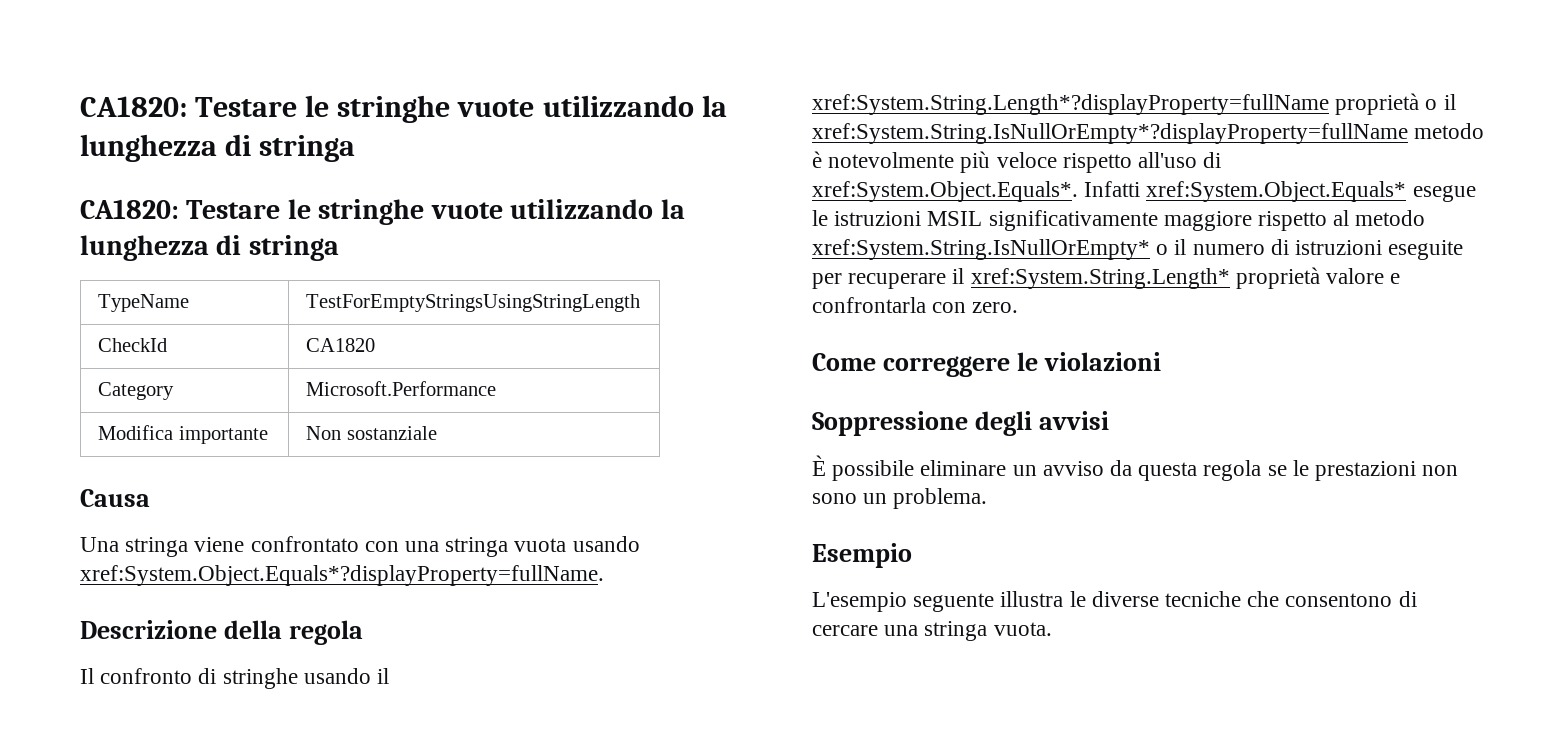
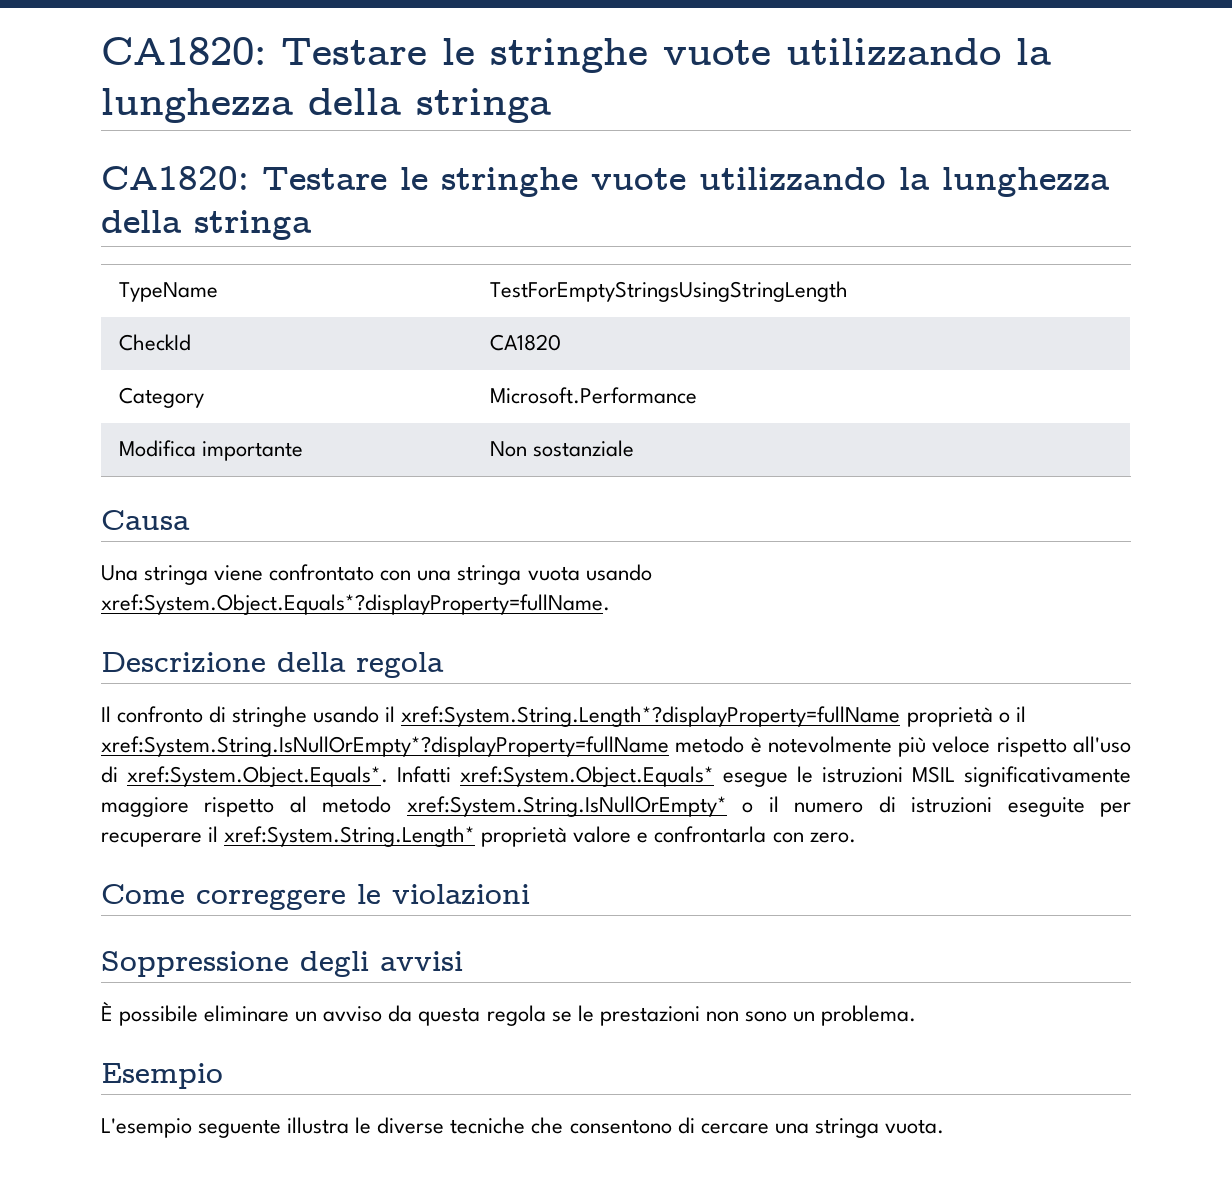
[80,95,727,123] [80,134,252,162] CA1820: Testare le stringhe vuote utilizzando la lunghezza di -> [101,37,1051,73] [101,88,401,123] CA1820: Testare le stringhe vuote utilizzando la lunghezza della
[216,235,242,255] di -> [101,210,181,233] della

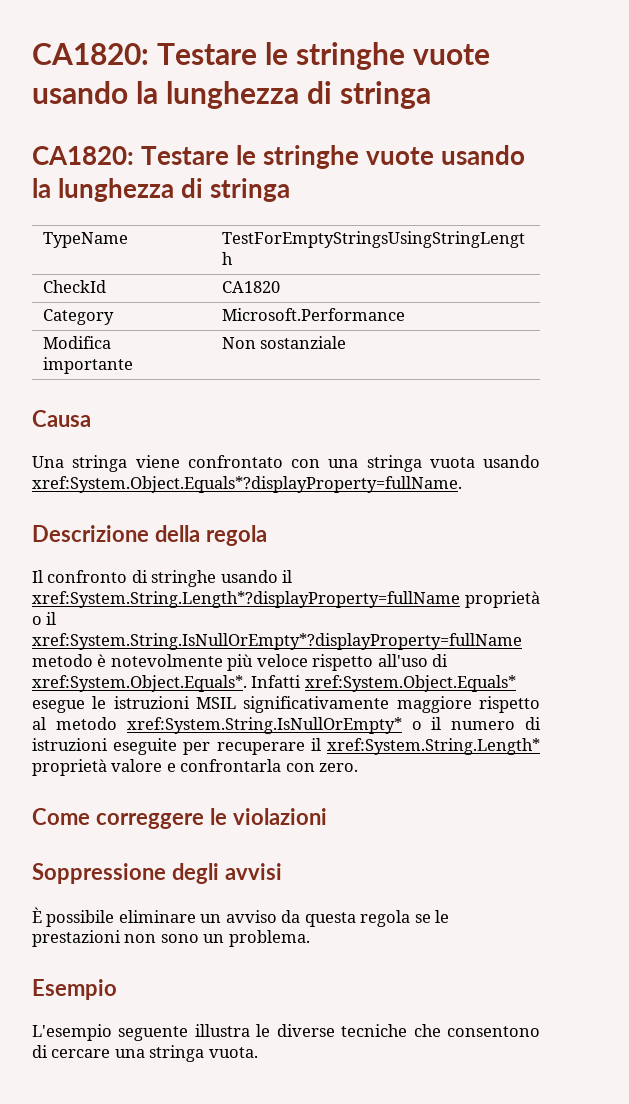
[101,37,1051,73] [101,88,401,123] CA1820: Testare le stringhe vuote utilizzando la lunghezza della -> [32,42,491,70] [32,81,333,109] CA1820: Testare le stringhe vuote usando la lunghezza di
[699,167,1109,197] [101,210,181,233] utilizzando la lunghezza della -> [441,145,526,165] [32,178,204,202] usando la lunghezza di

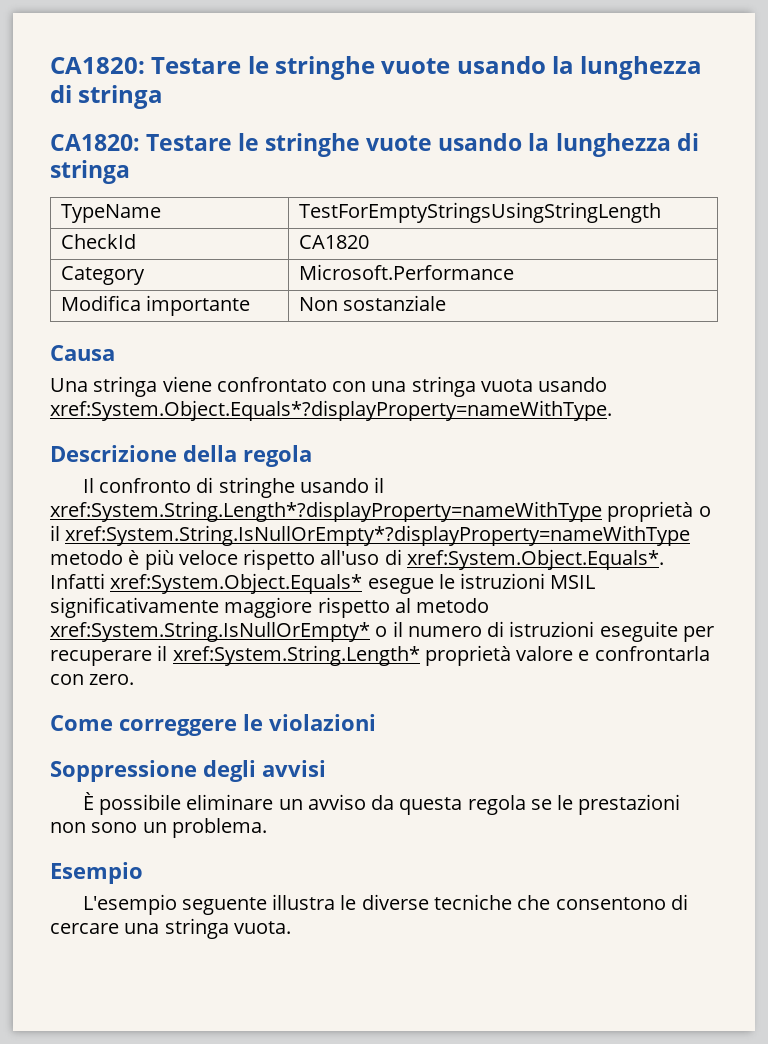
[32,476,462,493] xref:System.Object.Equals*?displayProperty=fullName. -> [50,400,612,421] xref:System.Object.Equals*?displayProperty=nameWithType.
[32,591,460,608] xref:System.String.Length*?displayProperty=fullName -> [50,501,602,522] xref:System.String.Length*?displayProperty=nameWithType
[32,633,522,650] xref:System.String.IsNullOrEmpty*?displayProperty=fullName -> [65,525,691,546] xref:System.String.IsNullOrEmpty*?displayProperty=nameWithType
[110,654,223,667] notevolmente -> (140, 557) none

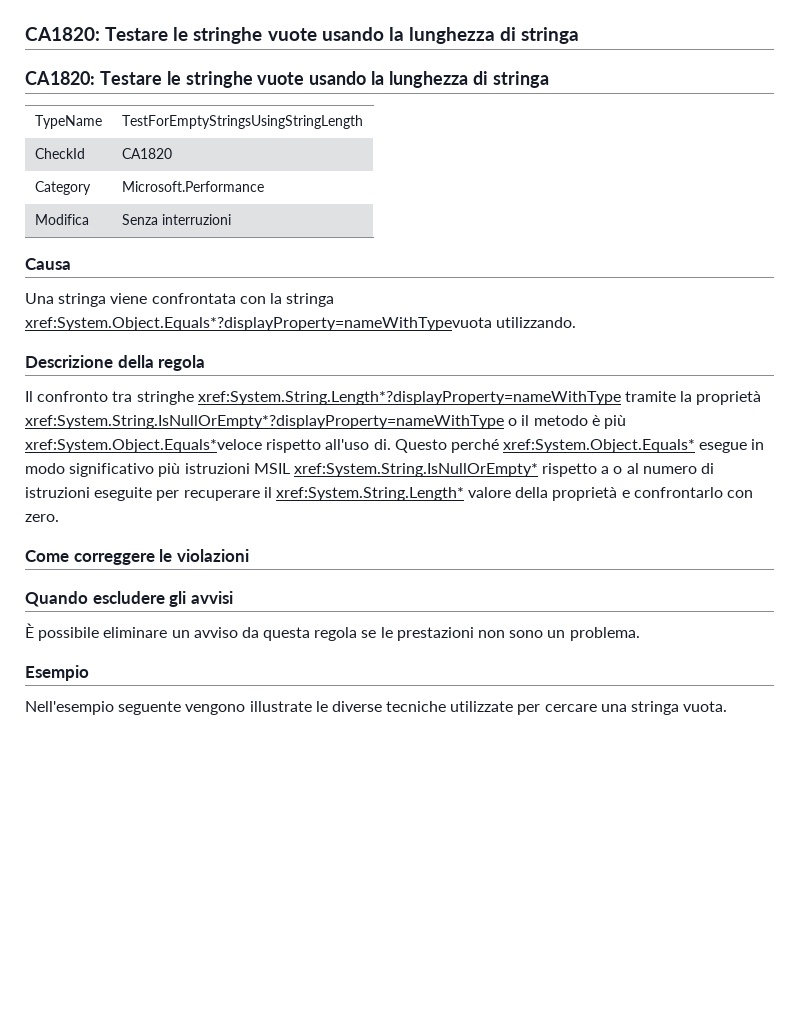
[146,295,251,316] [299,295,447,311] importante | Non sostanziale -> [121,214,231,225] | Senza interruzioni
[216,376,608,397] [50,400,612,421] confrontato con una stringa vuota usando xref:System.Object.Equals*?displayProperty=nameWithType. -> [151,293,335,307] [25,317,577,331] confrontata con la stringa xref:System.Object.Equals*?displayProperty=nameWithTypevuota utilizzando.
[196,477,385,498] [50,501,711,522] [50,525,691,546] di stringhe usando il xref:System.String.Length*?displayProperty=nameWithType proprietà o il xref:System.String.IsNullOrEmpty*?displayProperty=nameWithType -> [112,391,762,405] [25,415,530,429] tra stringhe xref:System.String.Length*?displayProperty=nameWithType tramite la proprietà xref:System.String.IsNullOrEmpty*?displayProperty=nameWithType o il
[178,550,238,565] veloce -> [25,439,262,453] xref:System.Object.Equals*veloce
[384,549,664,570] [50,573,596,594] [50,597,490,618] [50,621,403,642] di xref:System.Object.Equals*. Infatti xref:System.Object.Equals* esegue le istruzioni MSIL significativamente maggiore rispetto al metodo xref:System.String.IsNullOrEmpty* o il -> [373,439,765,453] [25,463,639,477] di. Questo perché xref:System.Object.Equals* esegue in modo significativo più istruzioni MSIL xref:System.String.IsNullOrEmpty* rispetto a o al
[424,645,710,666] proprietà valore e confrontarla -> [468,487,723,501] valore della proprietà e confrontarlo
[50,760,256,782] Soppressione degli -> [25,591,187,607] Quando escludere gli
[82,894,688,915] L'esempio seguente illustra le diverse tecniche che consentono di -> [25,701,541,715] Nell'esempio seguente vengono illustrate le diverse tecniche utilizzate per

